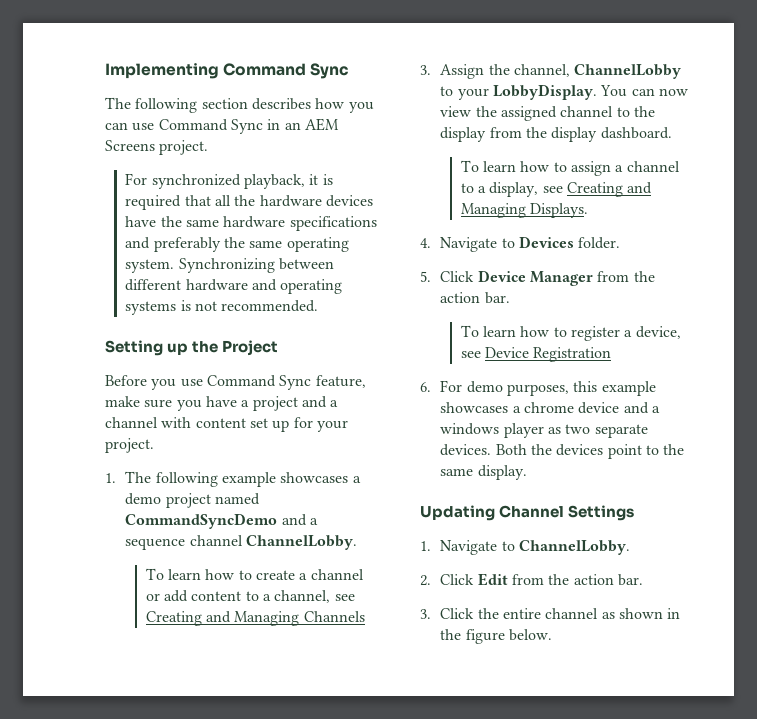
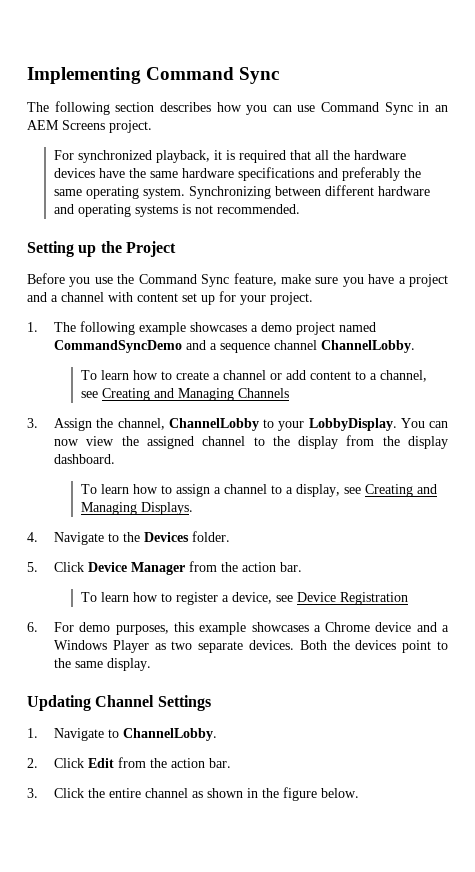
(203, 383) none -> [117,274,135,284] the
(515, 243) none -> [123,532,141,542] the
[524,402,575,413] chrome -> [325,622,371,632] Chrome
[440,423,544,438] windows player -> [54,640,149,653] Windows Player

